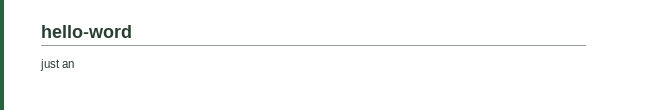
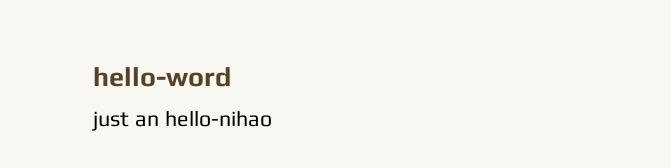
(75, 64) none -> [164,110,272,127] hello-nihao

